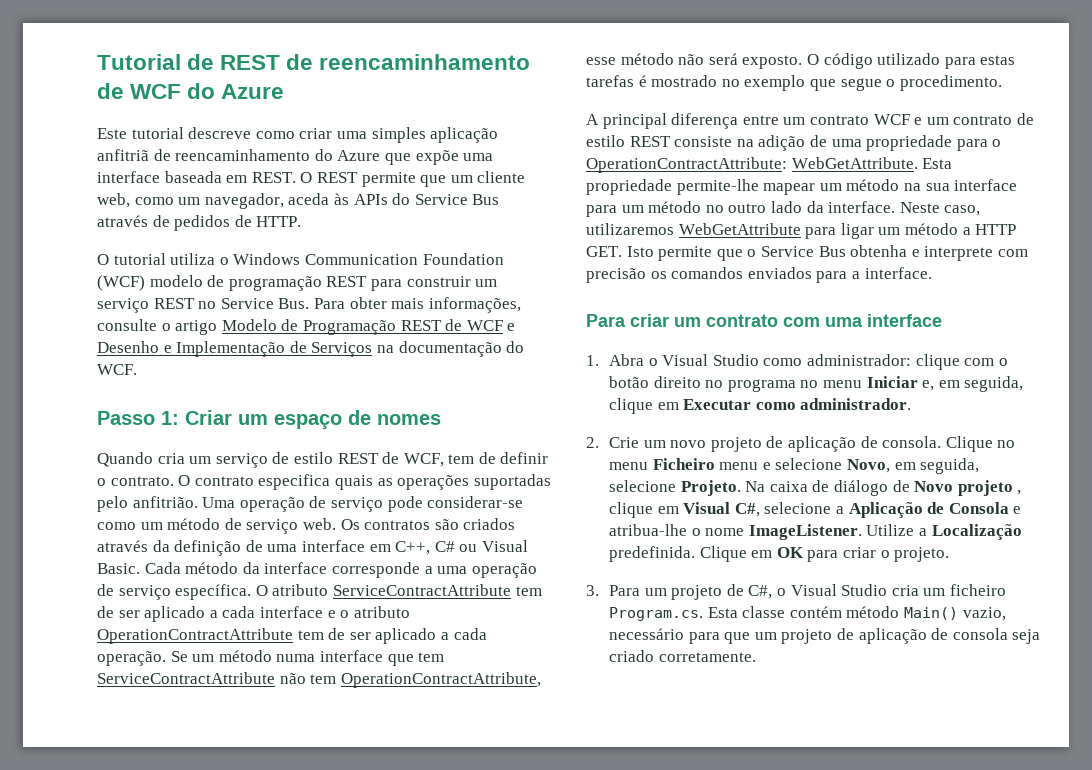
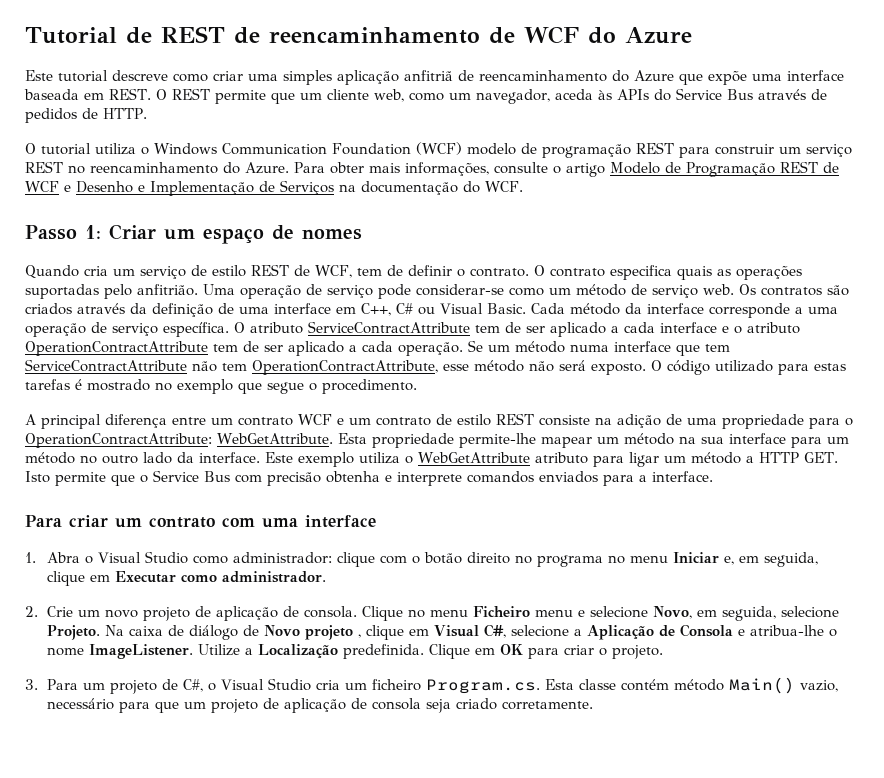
[220,298,310,309] Service Bus. -> [90,162,289,174] reencaminhamento do Azure.
[899,202,981,216] [586,223,801,235] Neste caso, utilizaremos WebGetAttribute -> [265,452,588,467] Este exemplo utiliza o WebGetAttribute atributo
(846, 251) none -> [235,472,321,486] com precisão
[997,249,1028,257] [586,268,667,283] com precisão os -> (462, 479) none

